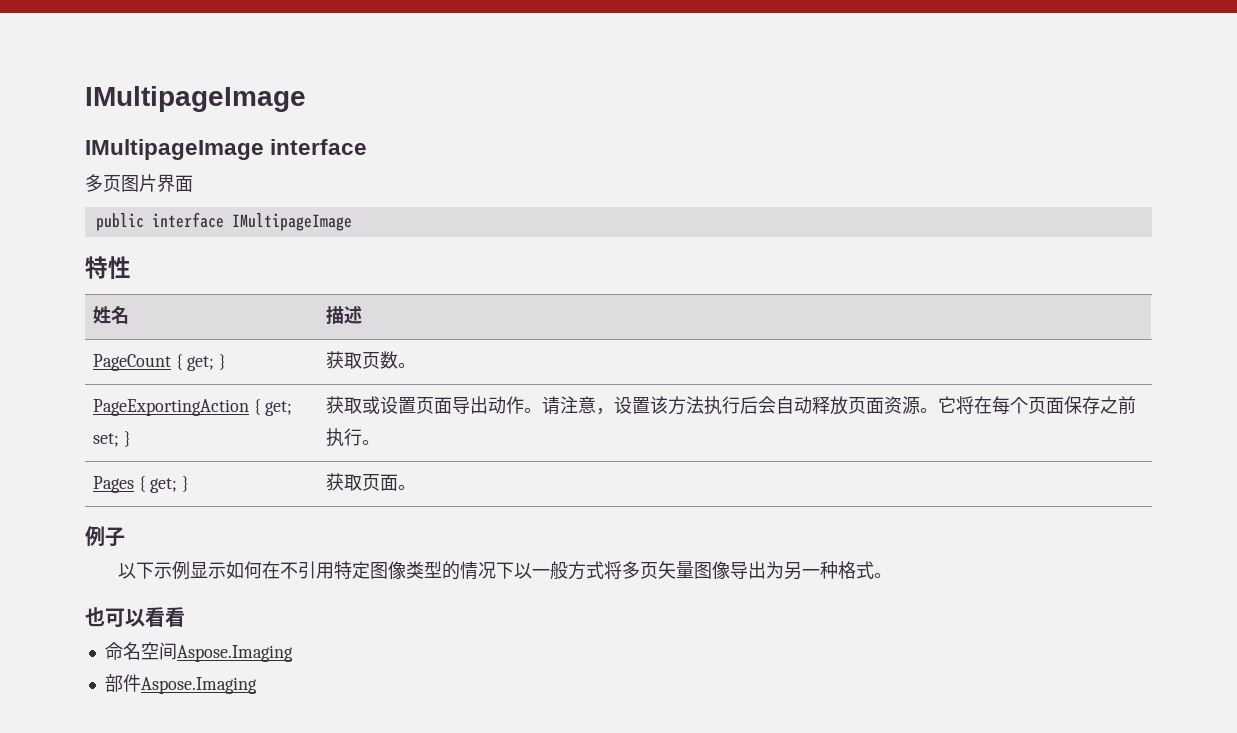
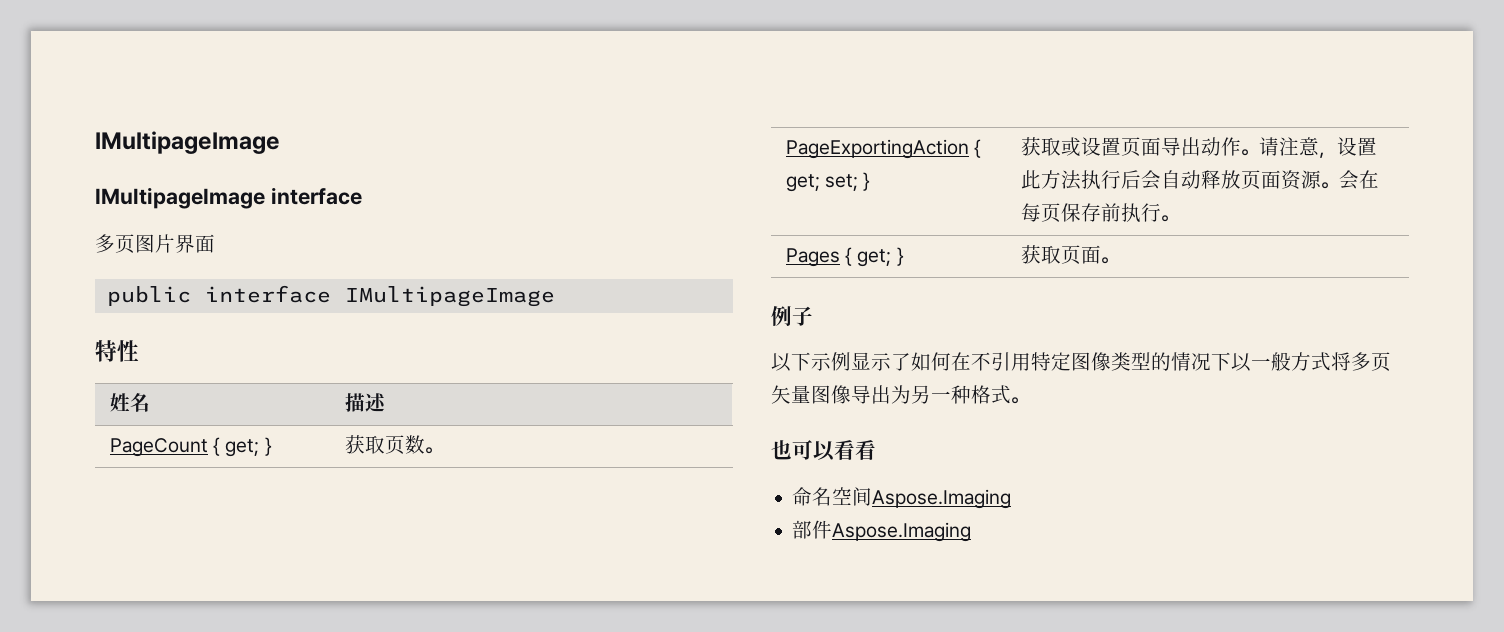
[649,396,668,414] 该 -> [1020,170,1041,189] 此
[937,396,1118,415] 它将在每个页面保存之 -> [1338,170,1379,190] [1020,203,1101,223] 会在每页保存
(227, 570) none -> [891,353,911,371] 了

